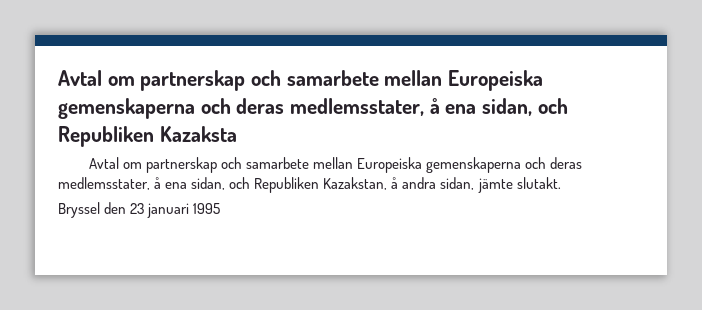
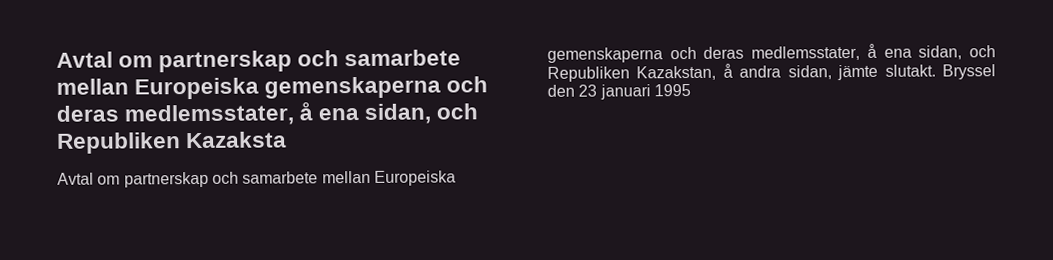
(561, 183) // -> (936, 70) none

